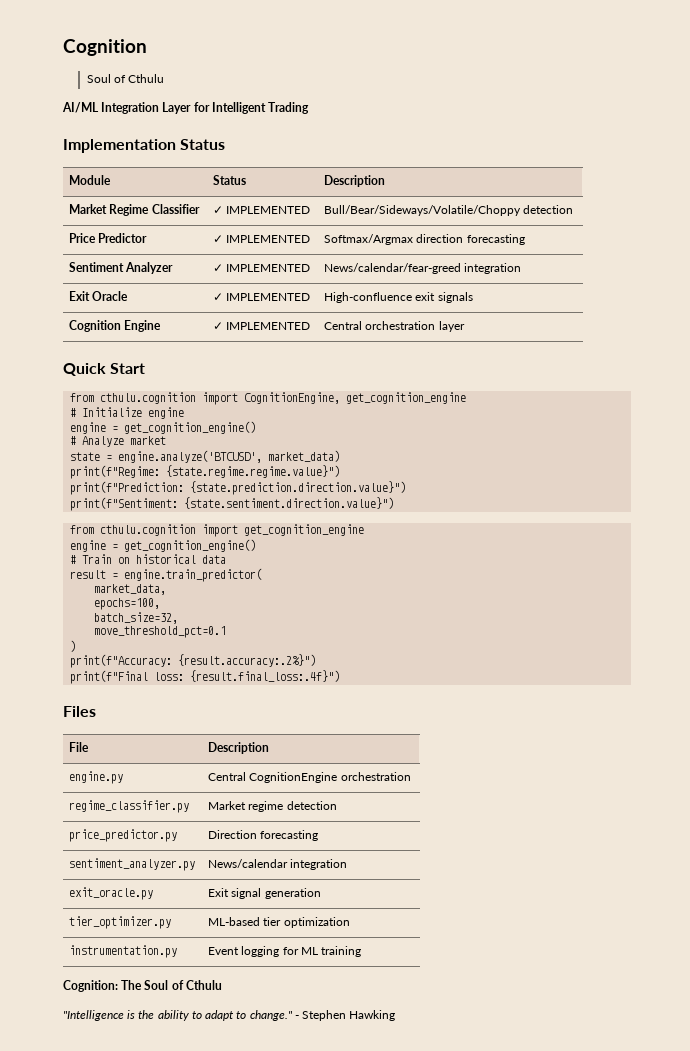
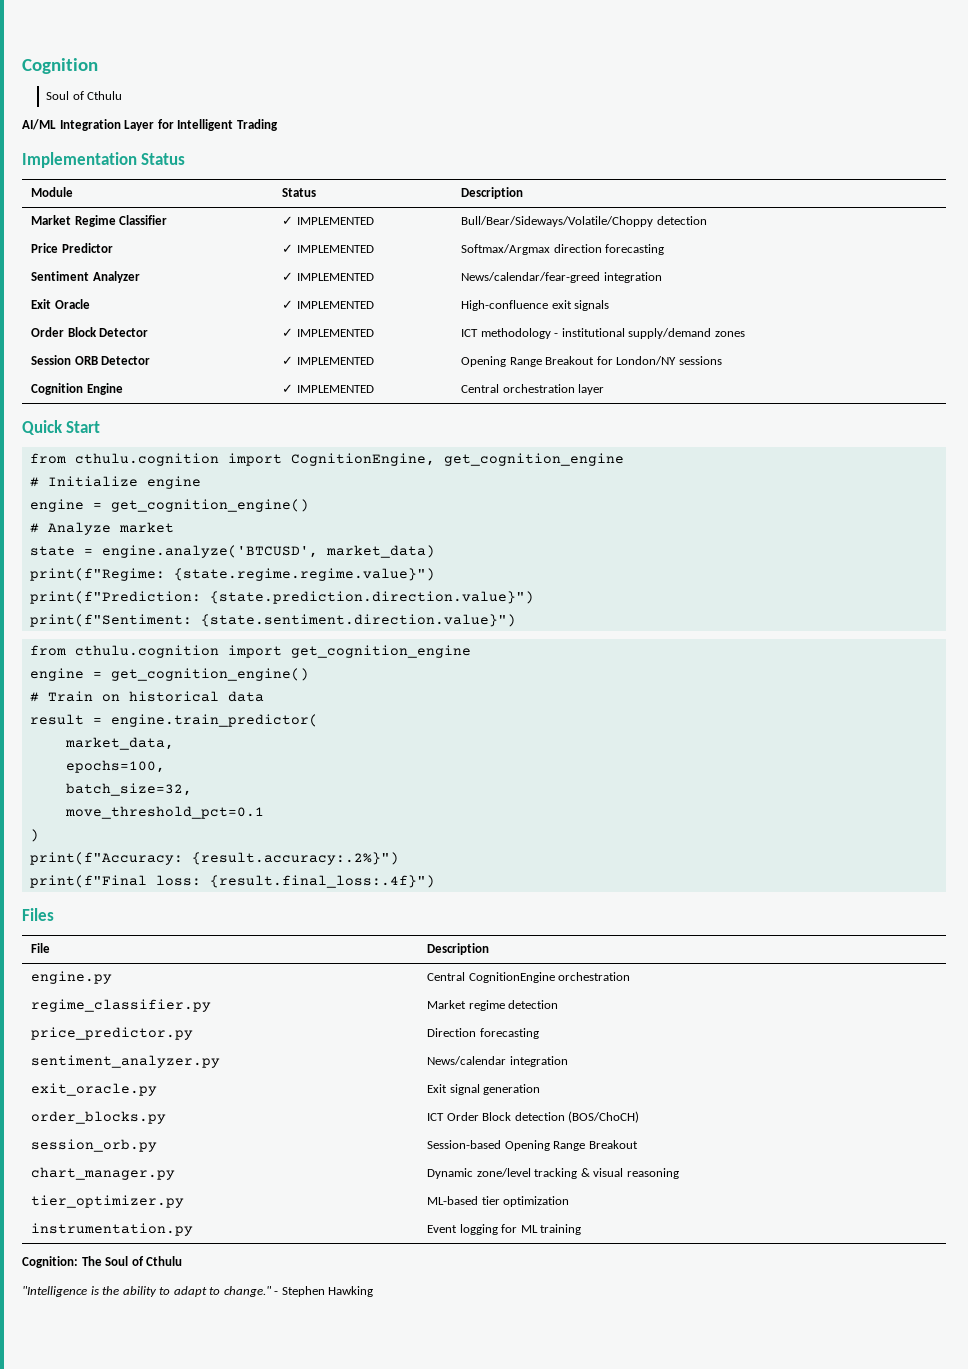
(473, 297) none -> [31,327,149,337] [282,328,374,337] [461,328,745,339] [31,355,151,365] [282,356,374,365] [461,356,722,367] // Order Block Detector | ✓ IMPLEMENTED | ICT methodology - institutional supply/demand zones // Session ORB Detector | ✓ IMPLEMENTED | Opening Range Breakout for London/NY sessions
(321, 893) none -> [31,1111,167,1124] [427,1111,640,1123] [31,1139,158,1152] [427,1140,638,1151] [31,1167,176,1180] [427,1168,679,1179] // order_blocks.py | ICT Order Block detection (BOS/ChoCH) // session_orb.py | Session-based Opening Range Breakout // chart_manager.py | Dynamic zone/level tracking & visual reasoning

